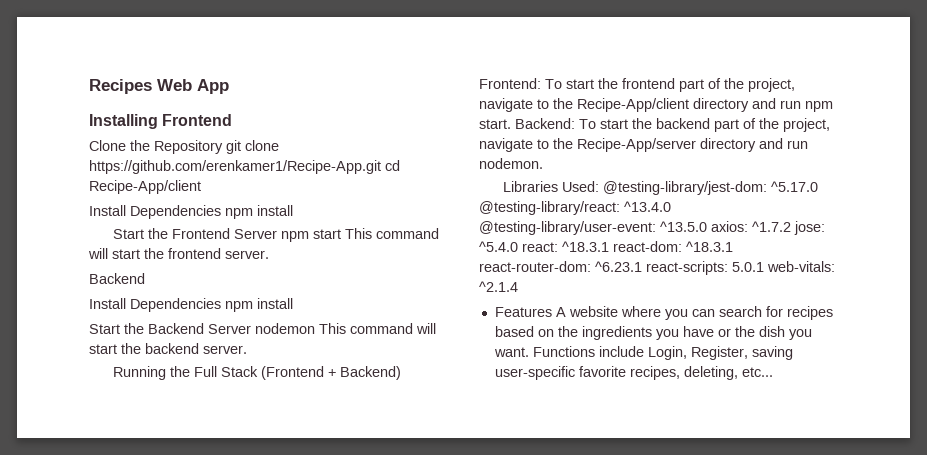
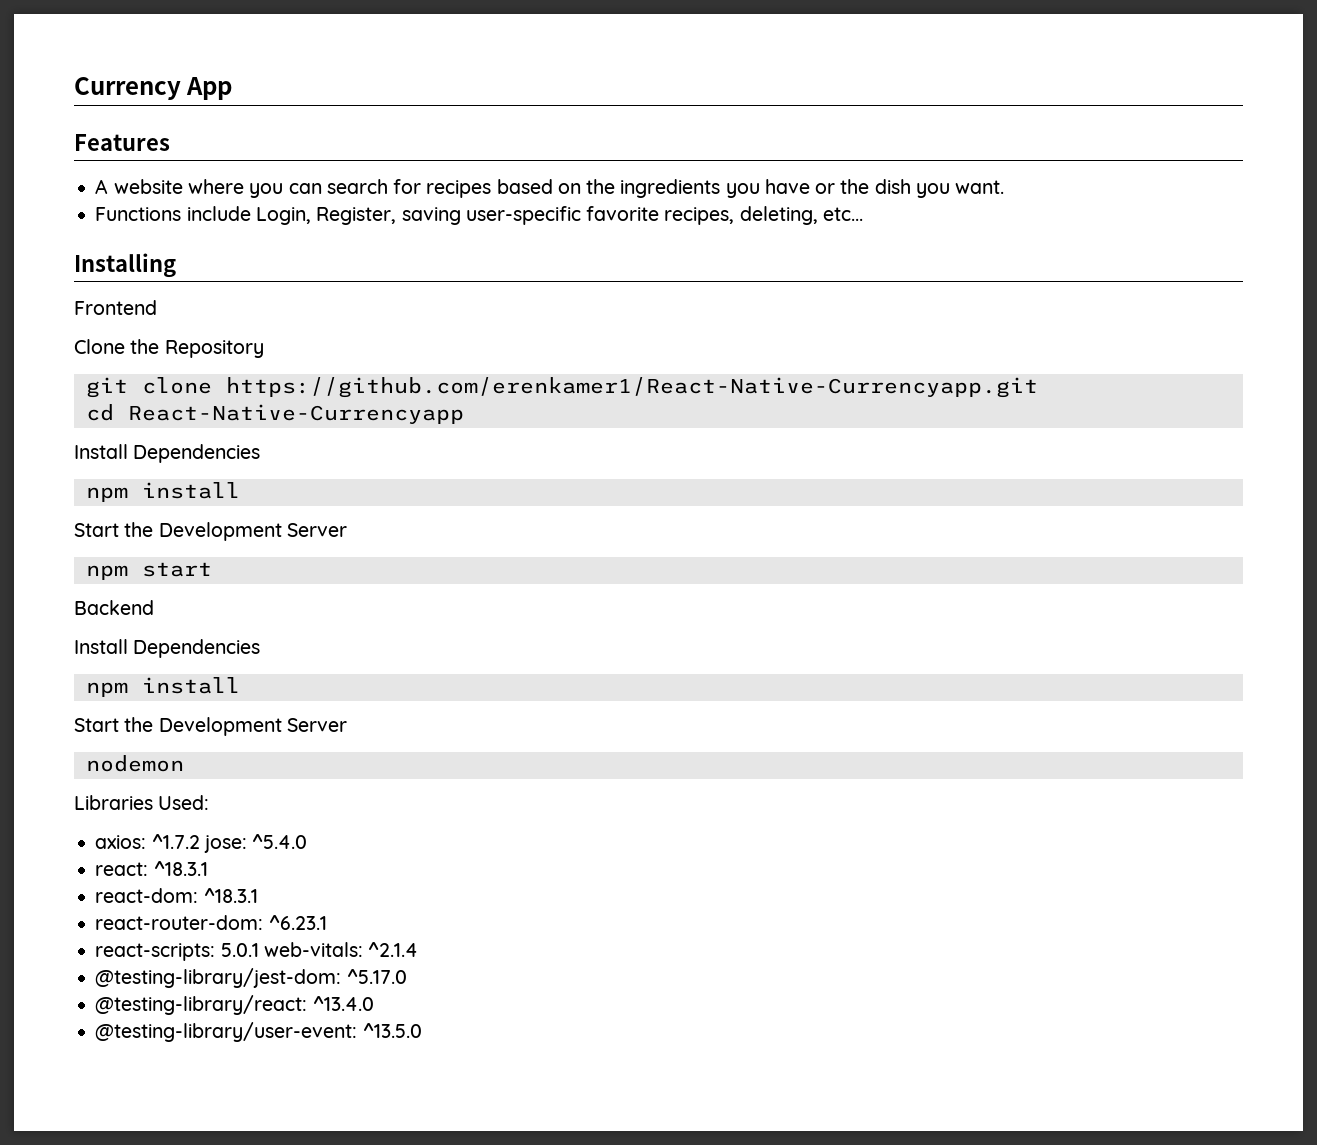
[89,79,192,94] Recipes Web -> [74,77,181,100] Currency
[89,114,233,129] [89,140,279,154] [89,160,400,174] [89,180,201,194] [89,205,293,219] [112,228,439,242] [88,248,269,259] [89,273,145,284] [89,298,293,312] [89,323,436,334] [89,343,247,354] [112,366,401,380] [479,78,795,92] [479,98,833,112] [479,118,830,132] [479,138,808,152] [479,158,543,169] [502,181,818,195] [479,201,671,215] [479,221,825,235] [479,241,733,252] [479,261,835,275] [479,281,518,292] [494,307,552,317] Installing Frontend // Clone the Repository git clone https://github.com/erenkamer1/Recipe-App.git cd Recipe-App/client // Install Dependencies npm install // Start the Frontend Server npm start This command will start the frontend server. // Backend // Install Dependencies npm install // Start the Backend Server nodemon This command will start the backend server. // Running the Full Stack (Frontend + Backend) Frontend: To start the frontend part of the project, navigate to the Recipe-App/client directory and run npm start. Backend: To start the backend part of the project, navigate to the Recipe-App/server directory and run nodemon. // Libraries Used: @testing-library/jest-dom: ^5.17.0 @testing-library/react: ^13.4.0 @testing-library/user-event: ^13.5.0 axios: ^1.7.2 jose: ^5.4.0 react: ^18.3.1 react-dom: ^18.3.1 react-router-dom: ^6.23.1 react-scripts: 5.0.1 web-vitals: ^2.1.4 // Features -> [74,134,170,151] Features //
(529, 352) none -> (1005, 187) //
(773, 372) none -> [74,253,176,278] [74,300,157,315] [74,339,264,358] [85,377,1038,398] [85,404,464,424] [74,444,261,463] [85,482,240,502] [74,522,347,541] [85,562,212,580] [74,600,154,615] [74,639,261,658] [85,677,240,697] [74,717,347,736] [85,755,184,772] [74,795,210,810] [95,834,308,853] [95,861,208,876] [95,888,258,903] [95,915,327,930] [95,942,419,961] [95,968,407,988] [95,995,374,1015] [95,1022,422,1042] // Installing // Frontend // Clone the Repository // git clone https://github.com/erenkamer1/React-Native-Currencyapp.git // cd React-Native-Currencyapp // Install Dependencies // npm install // Start the Development Server // npm start // Backend // Install Dependencies // npm install // Start the Development Server // nodemon // Libraries Used: // axios: ^1.7.2 jose: ^5.4.0 // react: ^18.3.1 // react-dom: ^18.3.1 // react-router-dom: ^6.23.1 // react-scripts: 5.0.1 web-vitals: ^2.1.4 // @testing-library/jest-dom: ^5.17.0 // @testing-library/react: ^13.4.0 // @testing-library/user-event: ^13.5.0

